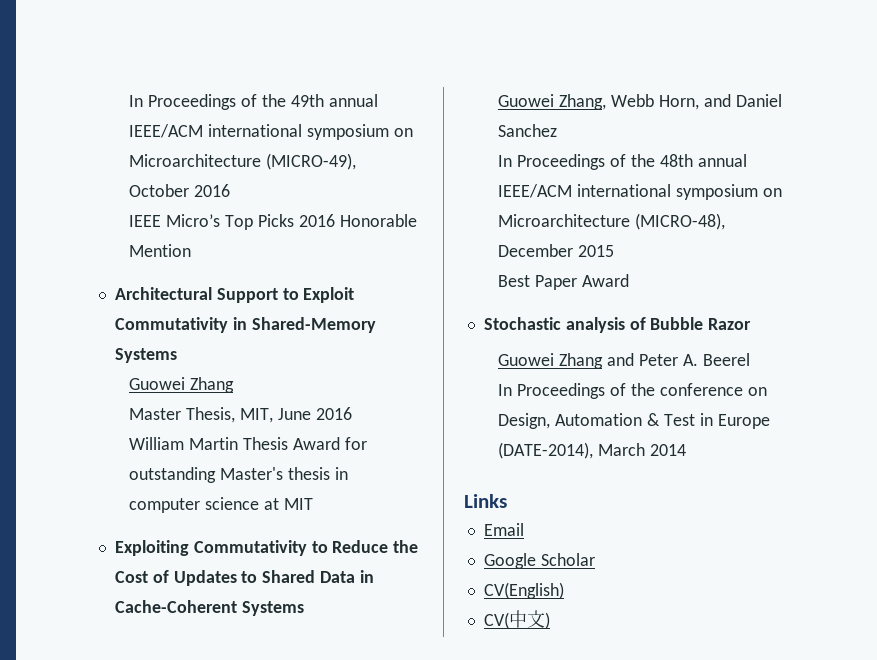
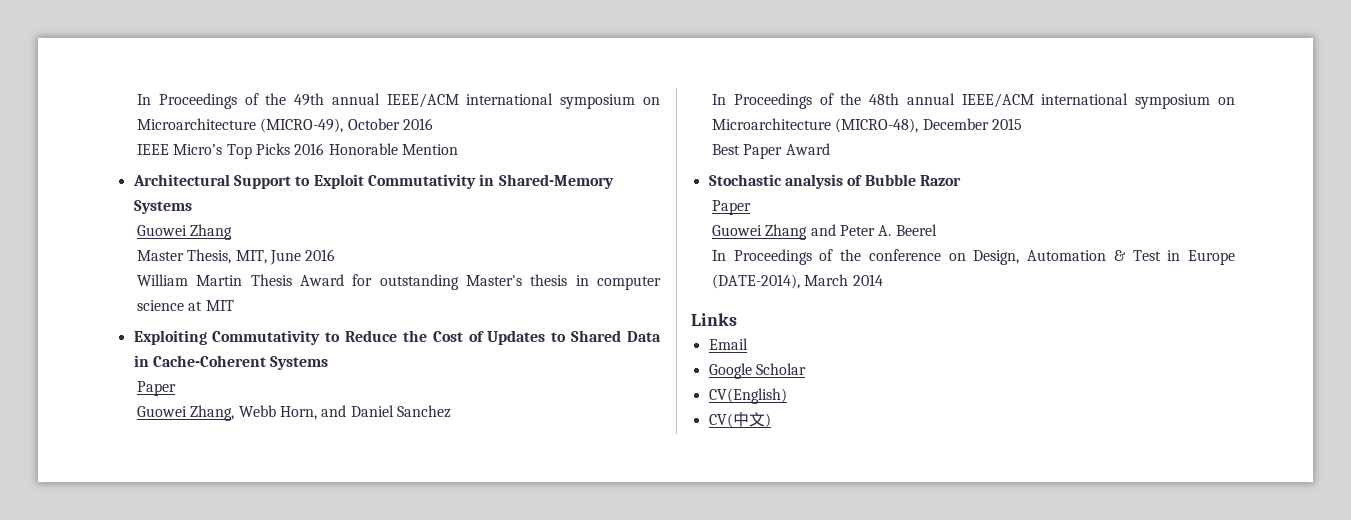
(304, 608) none -> [136,381,176,396] // Paper
(752, 324) none -> [711,200,751,215] // Paper

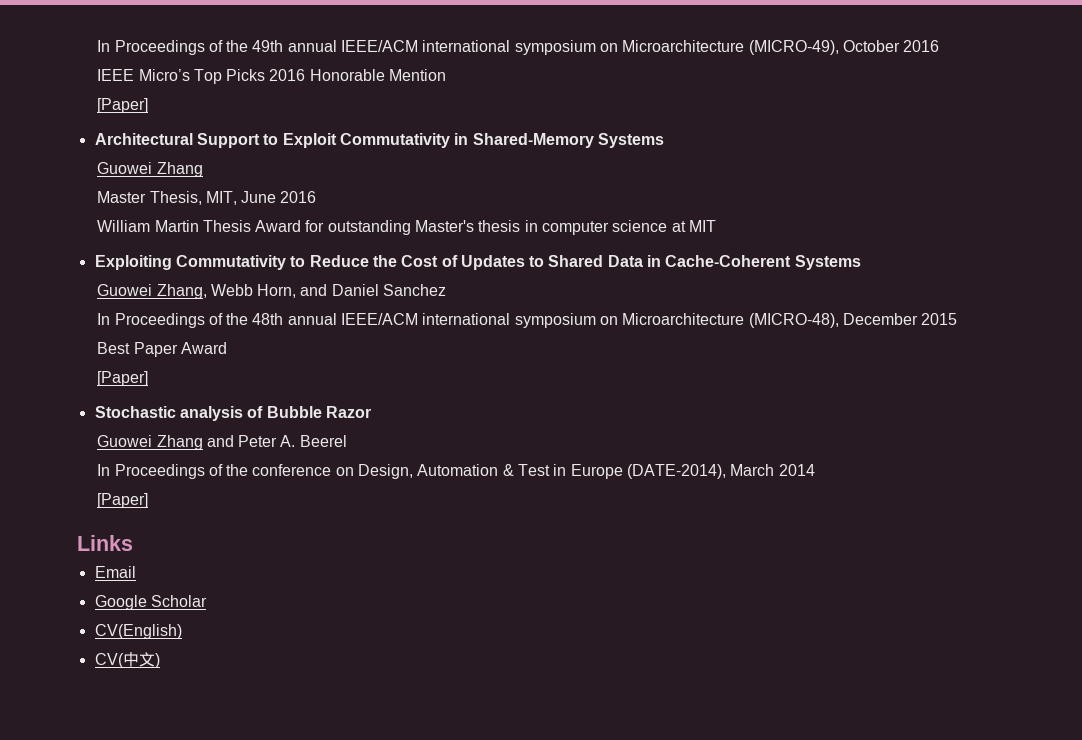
(458, 149) none -> [97,98,149,113] // [Paper]
[136,381,176,396] // Paper -> (861, 262) none
(830, 149) none -> [97,371,149,386] // [Paper]
[711,200,751,215] // Paper -> (371, 412) none
(883, 280) none -> [97,493,149,508] // [Paper]

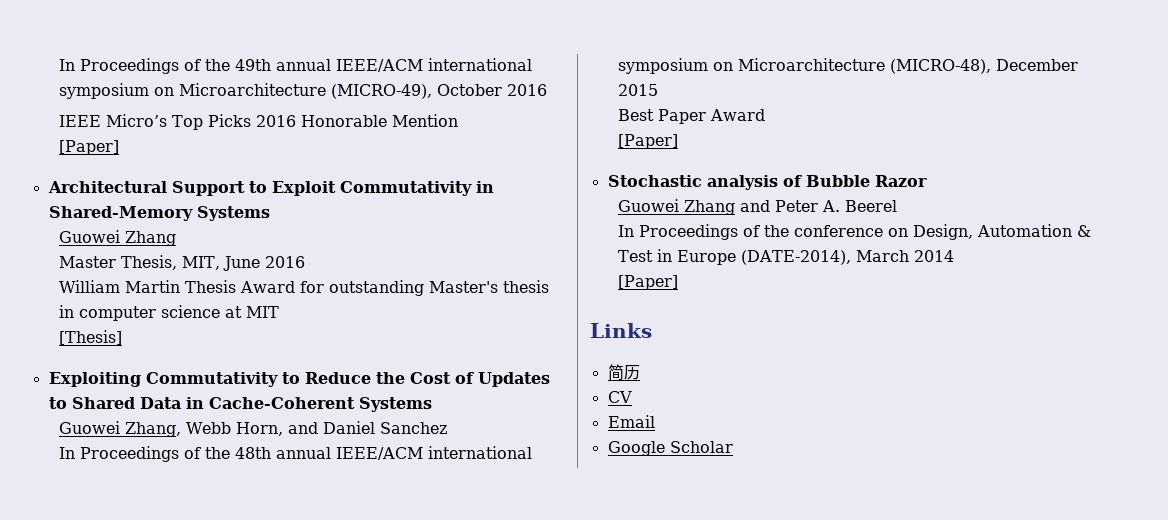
(717, 226) none -> [59,330,123,345] // [Thesis]
(133, 543) none -> [607,364,640,381] [607,391,632,403] // 简历 // CV
[94,624,182,639] [94,652,160,668] // CV(English) // CV(中文) -> (733, 447) none

